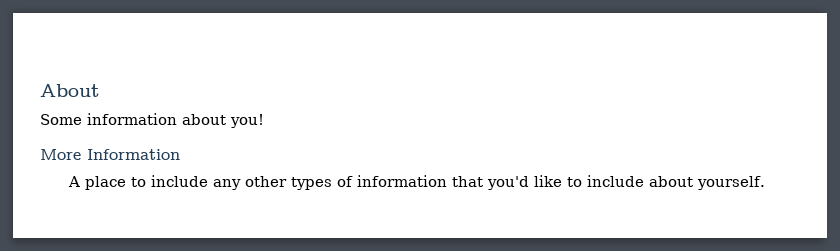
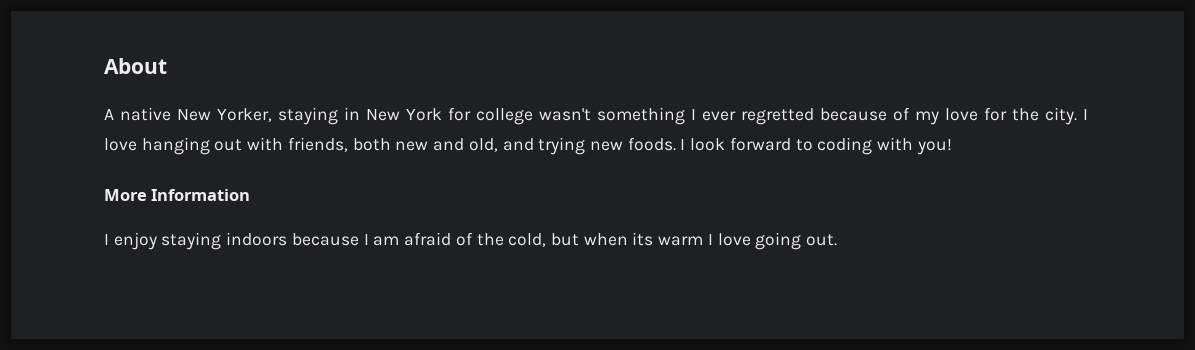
[40,113,264,128] [40,149,180,160] [67,175,765,190] Some information about you! // More Information // A place to include any other types of information that you'd like to include about yourself. -> [104,107,1088,125] [104,137,952,155] [104,189,251,201] [104,232,838,250] A native New Yorker, staying in New York for college wasn't something I ever regretted because of my love for the city. I love hanging out with friends, both new and old, and trying new foods. I look forward to coding with you! // More Information // I enjoy staying indoors because I am afraid of the cold, but when its warm I love going out.

